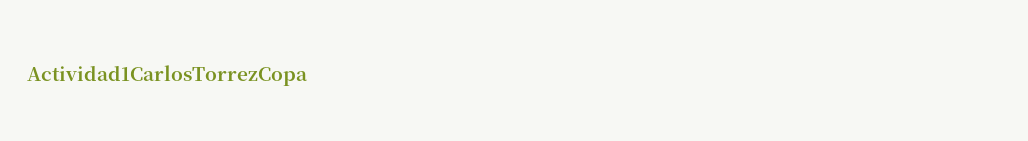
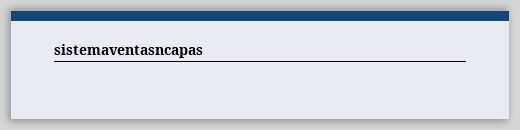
[27,65,308,86] Actividad1CarlosTorrezCopa -> [54,44,203,58] sistemaventasncapas

